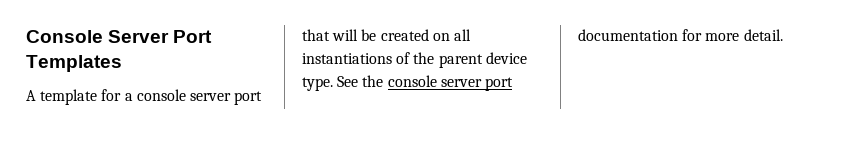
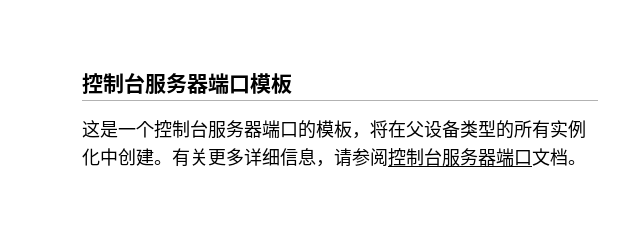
[26,30,213,43] [26,55,122,72] [26,89,263,105] [302,29,471,41] [302,52,527,68] [302,75,513,91] [578,29,783,41] Console Server Port Templates // A template for a console server port that will be created on all instantiations of the parent device type. See the console server port documentation for more detail. -> [82,73,292,95] [82,120,586,139] [82,148,586,167] 控制台服务器端口模板 // 这是一个控制台服务器端口的模板，将在父设备类型的所有实例化中创建。有关更多详细信息，请参阅控制台服务器端口文档。

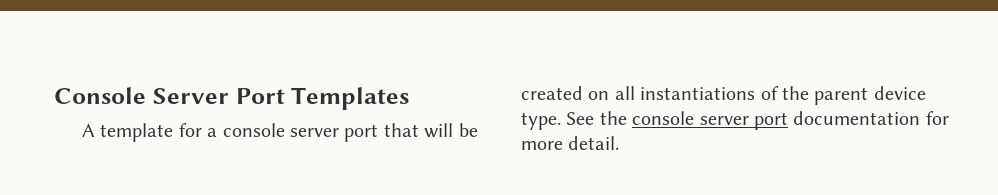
[82,73,292,95] [82,120,586,139] [82,148,586,167] 控制台服务器端口模板 // 这是一个控制台服务器端口的模板，将在父设备类型的所有实例化中创建。有关更多详细信息，请参阅控制台服务器端口文档。 -> [54,87,410,110] [82,123,478,142] [521,86,926,105] [521,111,949,130] [521,136,620,150] Console Server Port Templates // A template for a console server port that will be created on all instantiations of the parent device type. See the console server port documentation for more detail.

